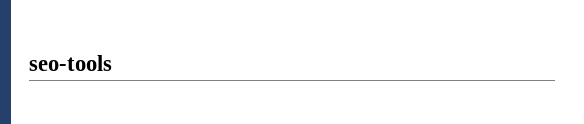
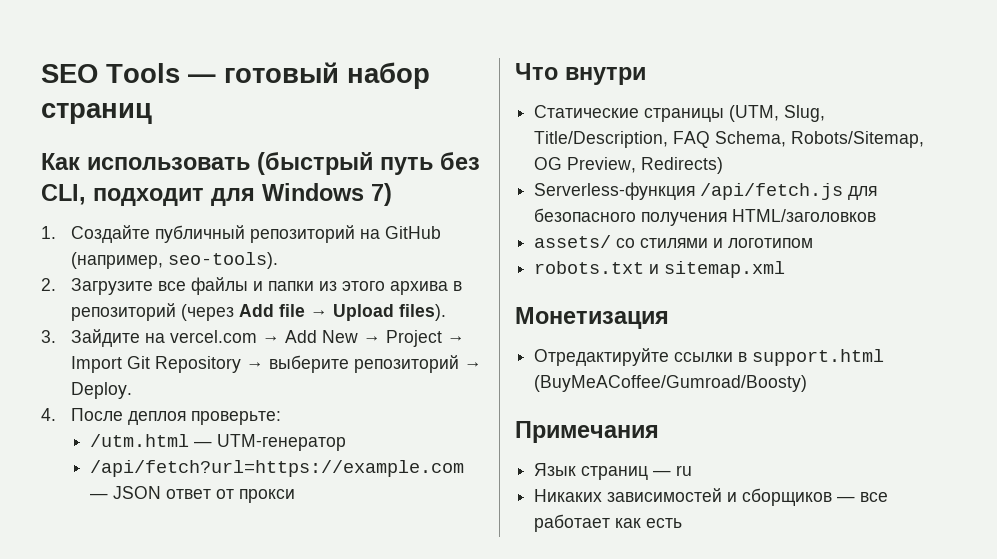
[29,55,112,71] seo-tools -> [41,62,430,89] [41,103,152,124] [41,152,480,175] [41,183,392,206] [41,225,441,243] [70,252,278,269] [41,277,462,295] [70,303,446,321] [41,329,465,347] [70,355,482,373] [70,382,132,399] [41,408,281,425] [89,434,346,451] [89,460,464,477] [89,486,295,503] [515,63,646,85] [534,105,826,122] [534,131,925,148] [534,157,724,174] [534,182,878,200] [534,208,877,226] [534,235,814,248] [534,261,786,278] [515,307,669,329] [534,348,885,366] [534,375,808,392] [515,421,659,443] [534,463,693,480] [534,488,889,506] [534,514,683,532] SEO Tools — готовый набор страниц // Как использовать (быстрый путь без CLI, подходит для Windows 7) // 1. Создайте публичный репозиторий на GitHub (например, seo-tools). // 2. Загрузите все файлы и папки из этого архива в репозиторий (через Add file → Upload files). // 3. Зайдите на vercel.com → Add New → Project → Import Git Repository → выберите репозиторий → Deploy. // 4. После деплоя проверьте: // /utm.html — UTM-генератор // /api/fetch?url=https://example.com — JSON ответ от прокси // Что внутри // Статические страницы (UTM, Slug, Title/Description, FAQ Schema, Robots/Sitemap, OG Preview, Redirects) // Serverless-функция /api/fetch.js для безопасного получения HTML/заголовков // assets/ со стилями и логотипом // robots.txt и sitemap.xml // Монетизация // Отредактируйте ссылки в support.html (BuyMeACoffee/Gumroad/Boosty) // Примечания // Язык страниц — ru // Никаких зависимостей и сборщиков — все работает как есть

